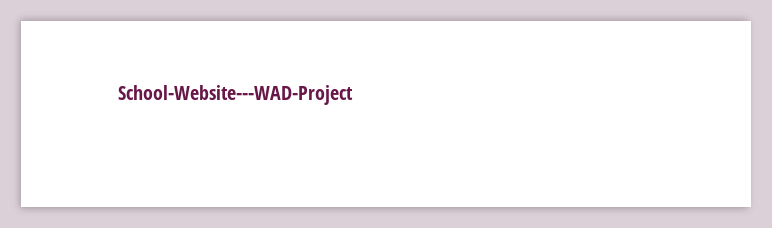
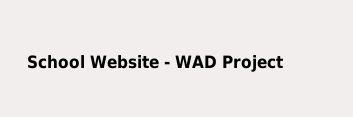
[118,85,353,105] School-Website---WAD-Project -> [27,55,283,72] School Website - WAD Project

